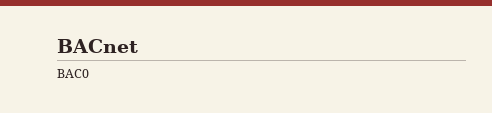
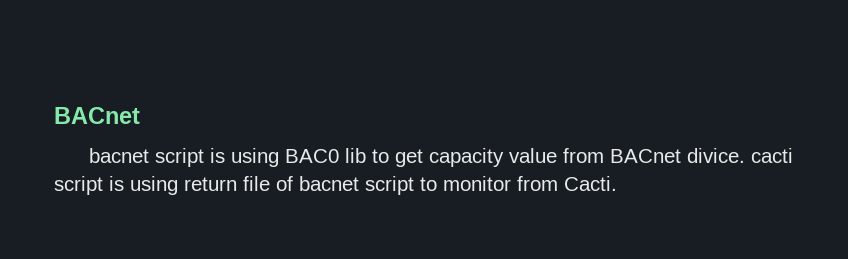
[57,69,89,78] BAC0 -> [89,148,794,167] [54,176,617,195] bacnet script is using BAC0 lib to get capacity value from BACnet divice. cacti script is using return file of bacnet script to monitor from Cacti.

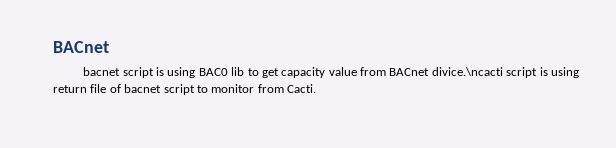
[687,148,794,163] divice. cacti -> [431,67,503,76] divice.\ncacti

